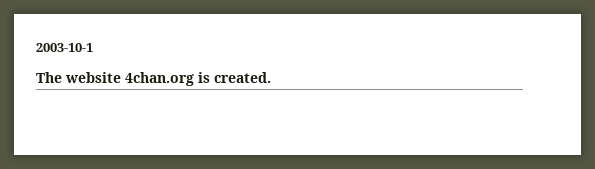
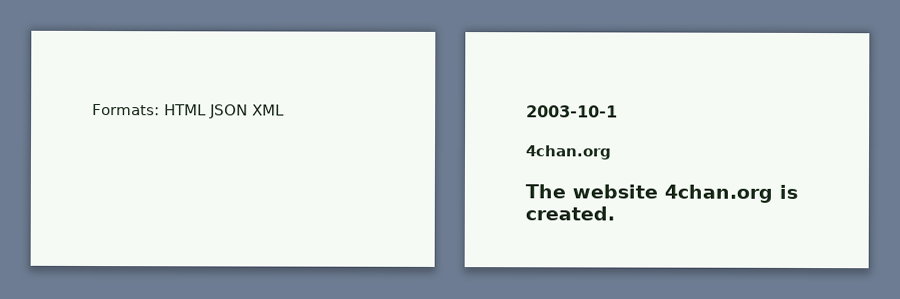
(36, 47) none -> [92,104,285,119] Formats: HTML JSON XML //
(93, 47) none -> [525,145,612,160] // 4chan.org

